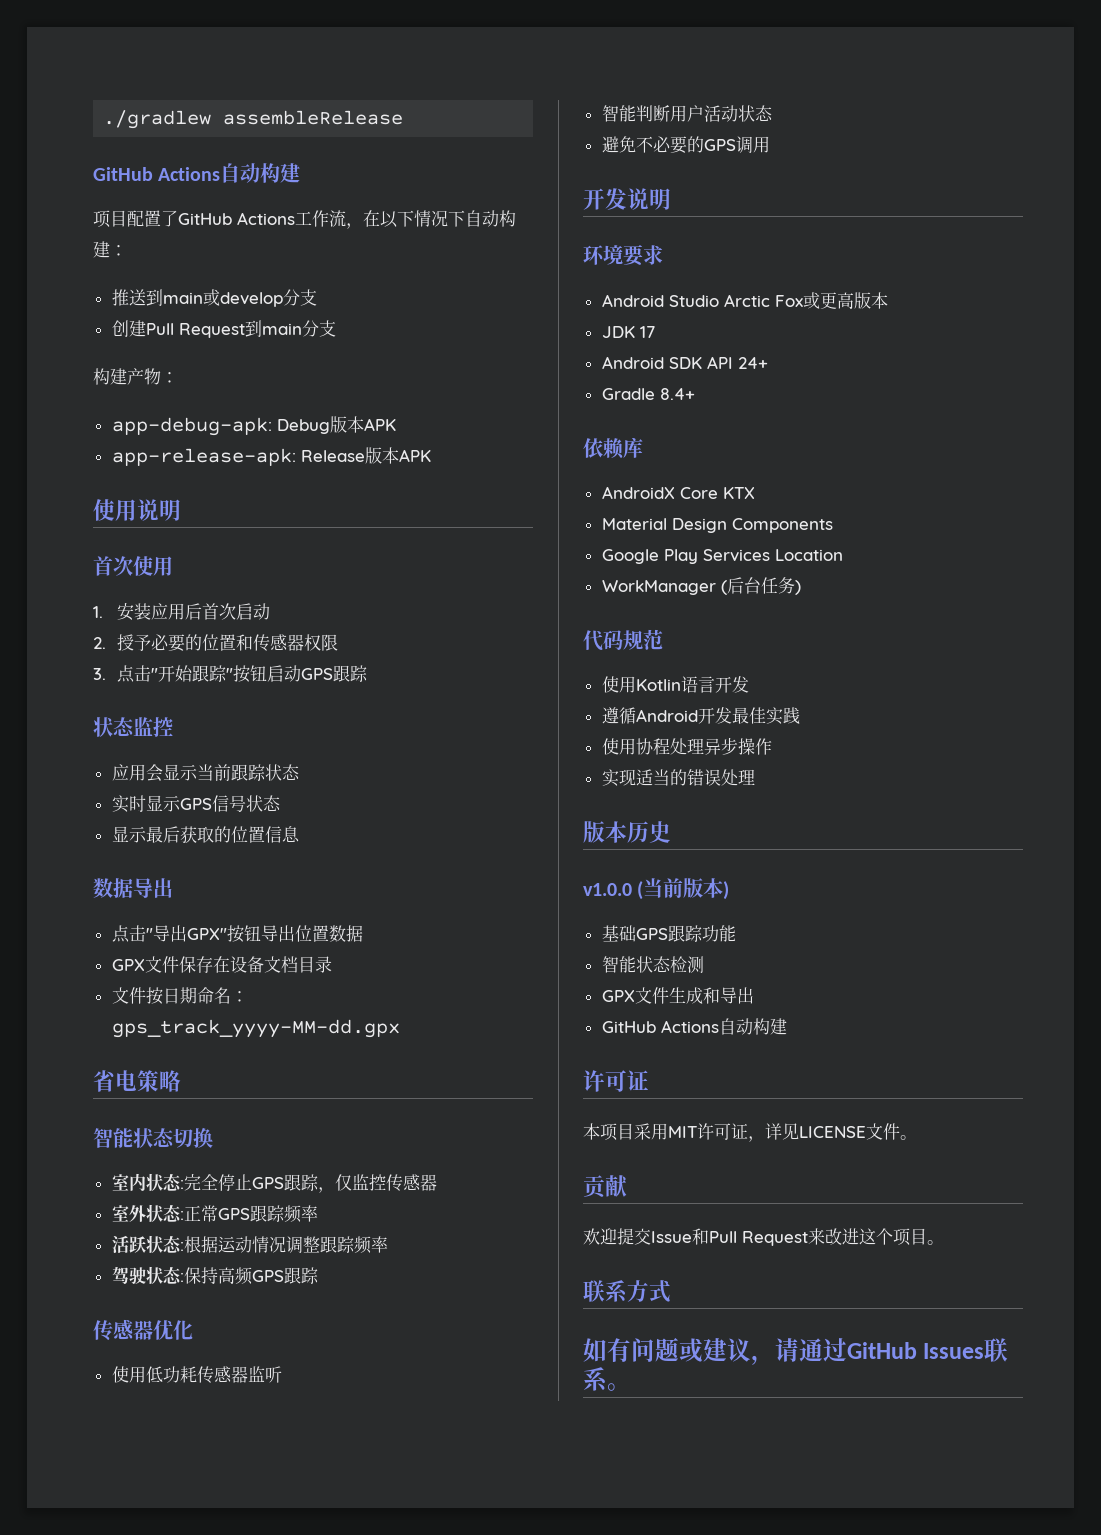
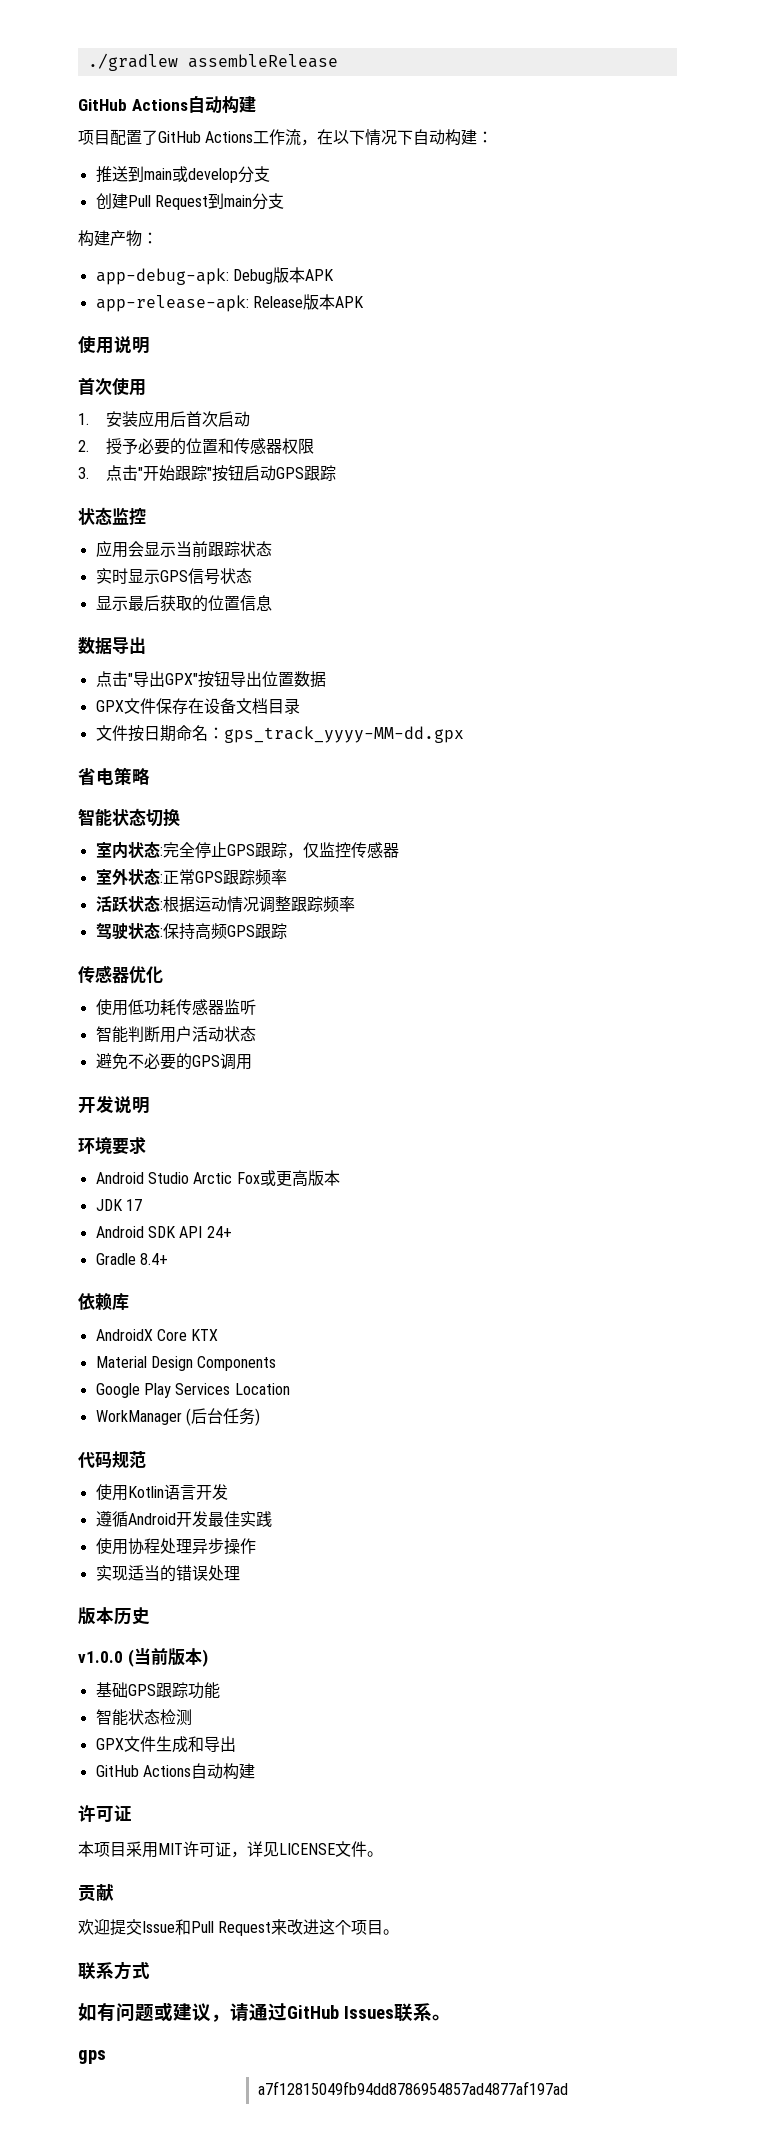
(631, 1387) none -> [78,2050,106,2064] [257,2081,568,2095] // gps // a7f12815049fb94dd8786954857ad4877af197ad

